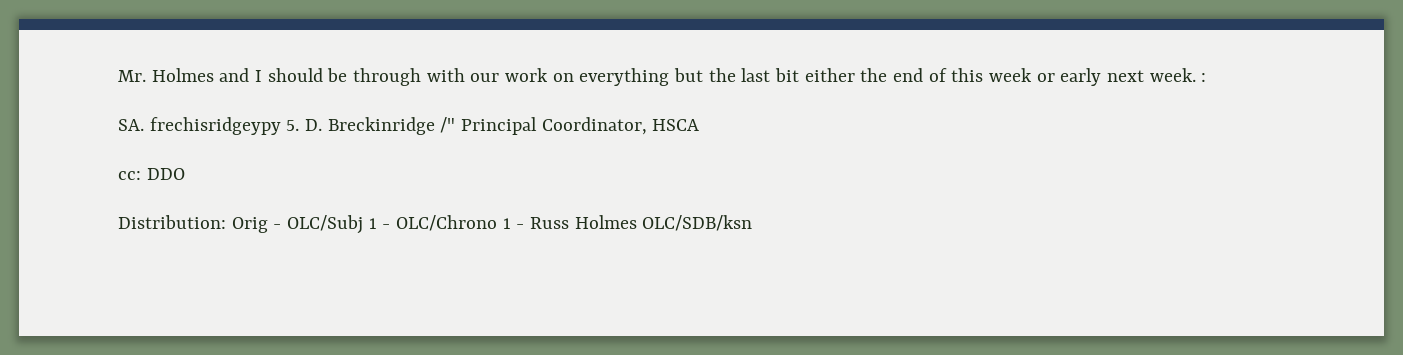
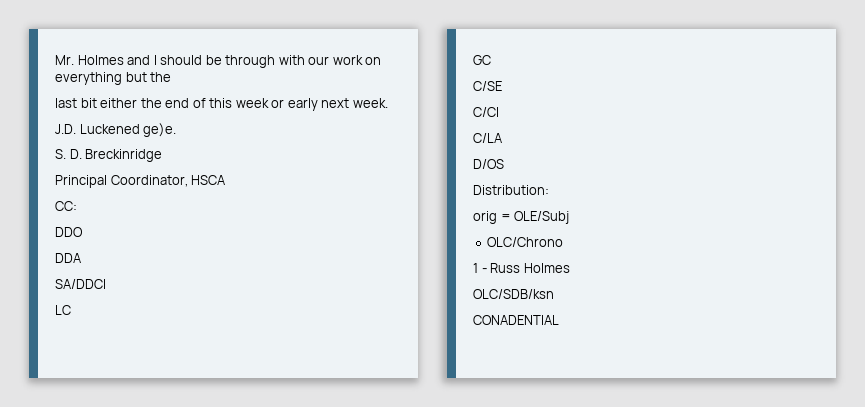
(736, 75) none -> (172, 77) //
[1201,73,1207,82] [118,117,300,135] : // SA. frechisridgeypy 5. -> [55,123,177,137] [55,149,66,159] // J.D. Luckened ge)e. // S.
[440,117,456,133] /" -> (163, 155) //
[118,171,141,180] cc: -> [55,201,77,211] CC: //
[118,215,391,234] Distribution: Orig - OLC/Subj 1 - -> [55,253,81,263] [55,279,106,289] [55,305,71,315] [473,55,491,65] [473,81,502,91] [473,107,499,117] [473,133,502,143] [473,159,504,169] [473,185,549,195] [473,211,570,224] DDA // SA/DDCI // LC // GC // C/SE // C/CI // C/LA // D/OS // Distribution: // orig = OLE/Subj //
(498, 223) none -> (564, 242) //
(637, 222) none -> (570, 268) //
(753, 223) none -> [473,315,559,325] // CONADENTIAL

